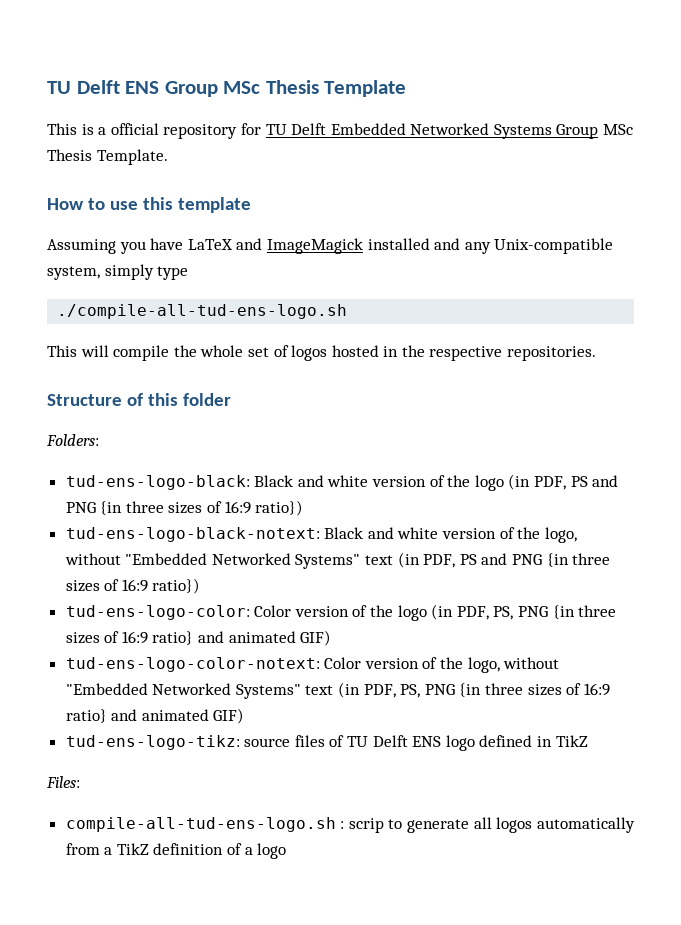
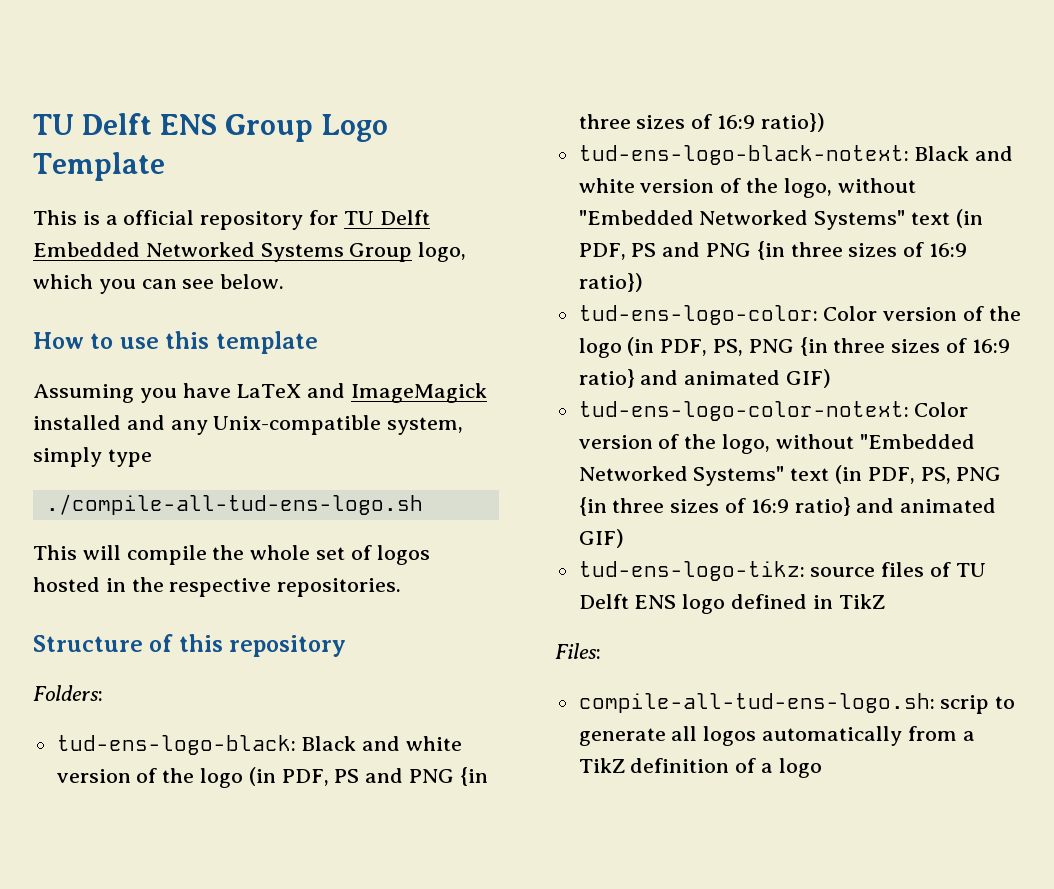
[223,80,319,94] MSc Thesis -> [321,114,389,142] Logo
[603,124,634,135] [47,149,168,165] MSc Thesis Template. -> [418,242,467,262] [33,274,285,294] logo, which you can see below.
[182,393,231,406] folder -> [229,635,347,657] repository
[65,817,345,832] compile-all-tud-ens-logo.sh : -> [578,693,935,713] compile-all-tud-ens-logo.sh:

